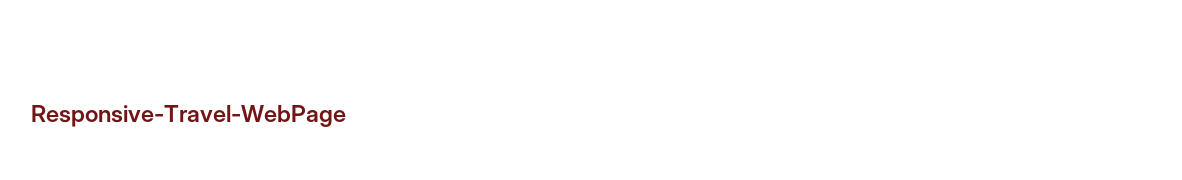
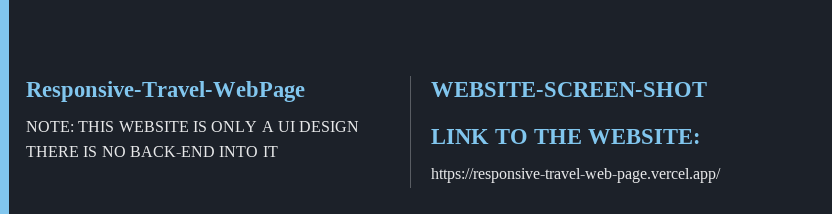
(346, 116) none -> [26,121,360,132] [26,146,278,157] [431,82,707,97] [431,129,702,144] [431,168,721,183] // NOTE: THIS WEBSITE IS ONLY A UI DESIGN THERE IS NO BACK-END INTO IT // WEBSITE-SCREEN-SHOT // LINK TO THE WEBSITE: // https://responsive-travel-web-page.vercel.app/

